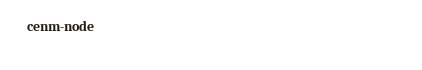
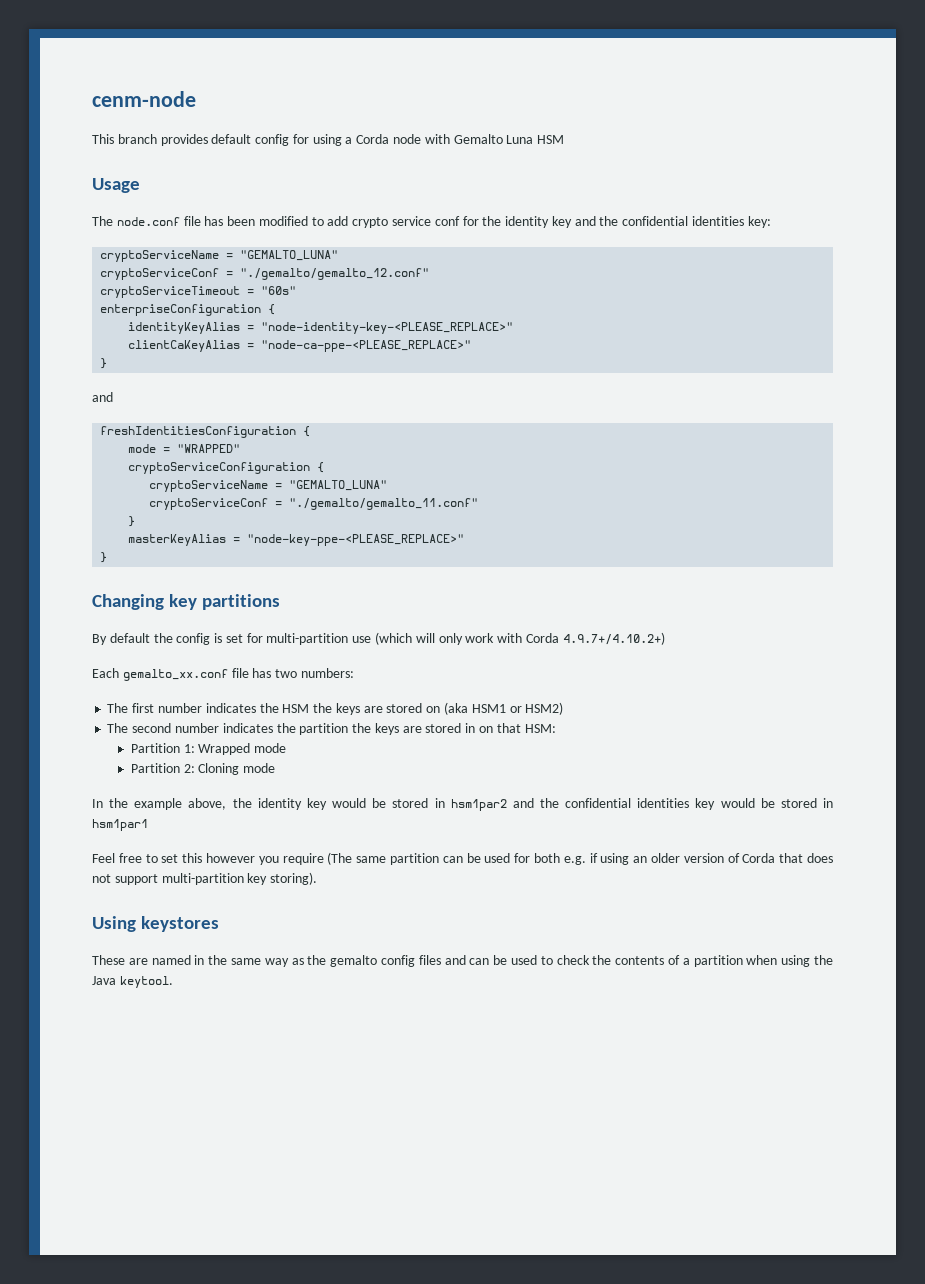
(94, 25) none -> [92,134,565,146] [92,178,140,193] [92,216,771,228] [100,250,339,262] [100,268,430,280] [100,286,297,298] [100,304,276,316] [128,322,514,334] [128,340,472,352] [100,358,108,369] [92,392,113,402] [100,426,311,438] [128,444,241,453] [128,462,325,474] [149,480,388,492] [149,498,479,510] [128,516,136,527] [128,534,465,546] [100,552,108,563] [92,594,281,610] [92,632,665,645] [92,668,354,681] [107,702,564,715] [107,723,556,735] [130,743,287,755] [130,763,276,775] [92,798,833,811] [92,819,148,831] [92,852,833,865] [92,872,318,885] [92,916,220,932] [92,955,833,967] [92,976,173,988] // This branch provides default config for using a Corda node with Gemalto Luna HSM // Usage // The node.conf file has been modified to add crypto service conf for the identity key and the confidential identities key: // cryptoServiceName = "GEMALTO_LUNA" // cryptoServiceConf = "./gemalto/gemalto_12.conf" // cryptoServiceTimeout = "60s" // enterpriseConfiguration { // identityKeyAlias = "node-identity-key-<PLEASE_REPLACE>" // clientCaKeyAlias = "node-ca-ppe-<PLEASE_REPLACE>" // } // and // freshIdentitiesConfiguration { // mode = "WRAPPED" // cryptoServiceConfiguration { // cryptoServiceName = "GEMALTO_LUNA" // cryptoServiceConf = "./gemalto/gemalto_11.conf" // } // masterKeyAlias = "node-key-ppe-<PLEASE_REPLACE>" // } // Changing key partitions // By default the config is set for multi-partition use (which will only work with Corda 4.9.7+/4.10.2+) // Each gemalto_xx.conf file has two numbers: // The first number indicates the HSM the keys are stored on (aka HSM1 or HSM2) // The second number indicates the partition the keys are stored in on that HSM: // Partition 1: Wrapped mode // Partition 2: Cloning mode // In the example above, the identity key would be stored in hsm1par2 and the confidential identities key would be stored in hsm1par1 // Feel free to set this however you require (The same partition can be used for both e.g. if using an older version of Corda that does not support multi-partition key storing). // Using keystores // These are named in the same way as the gemalto config files and can be used to check the contents of a partition when using the Java keytool.

